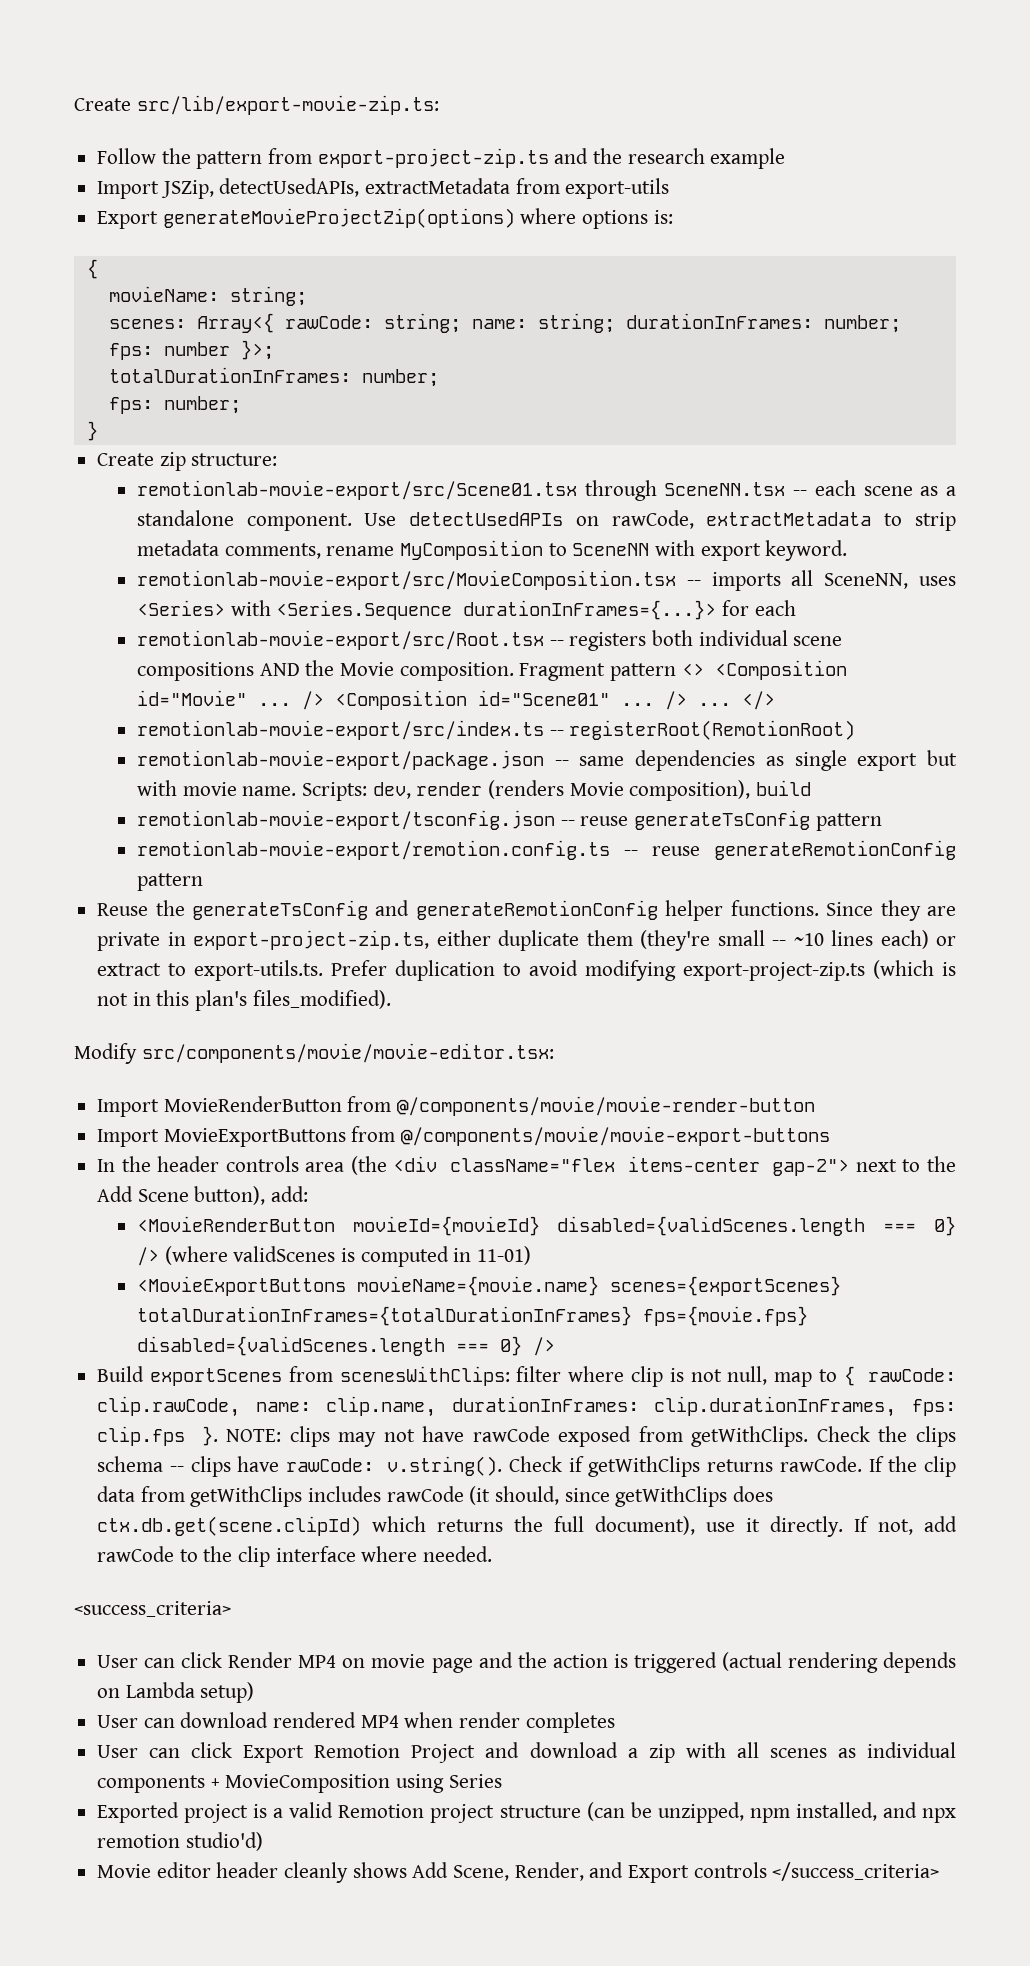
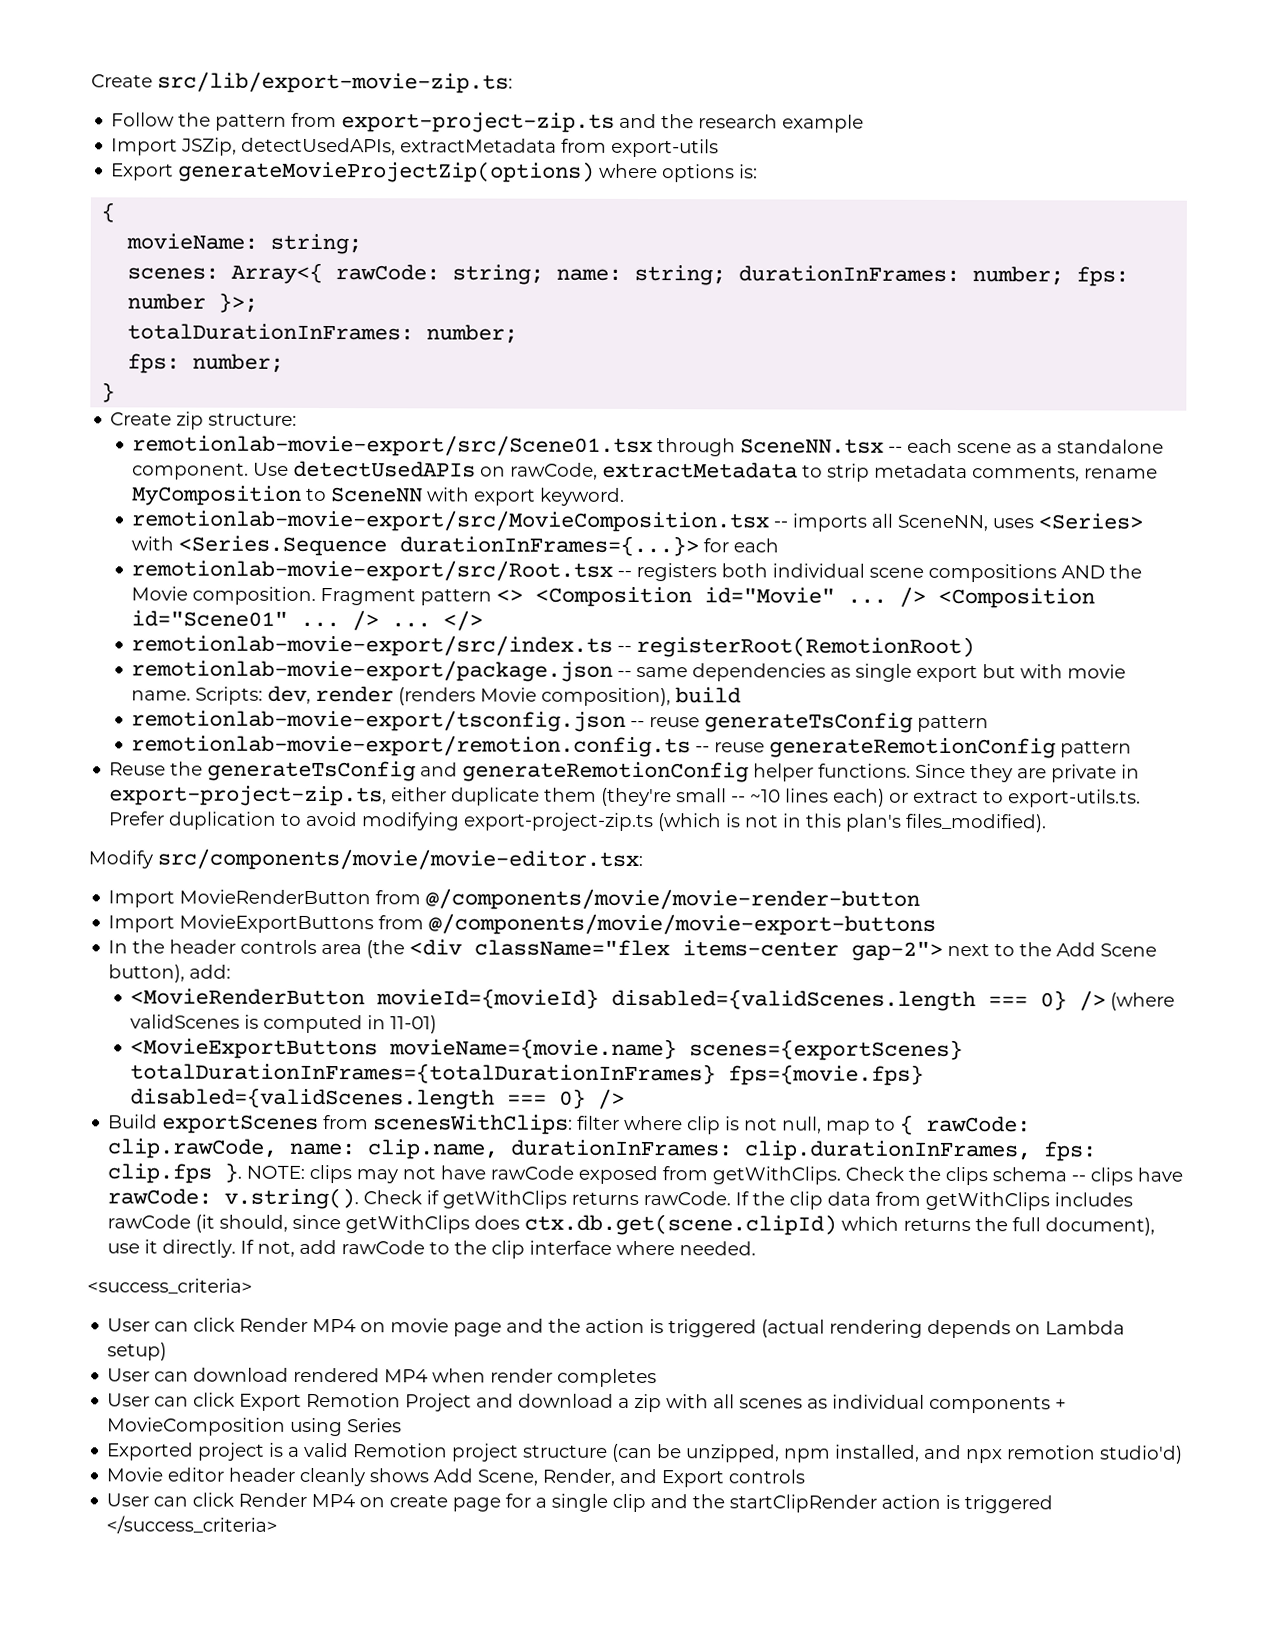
(767, 1870) none -> [106,1492,1054,1514] // User can click Render MP4 on create page for a single clip and the startClipRender action is triggered

